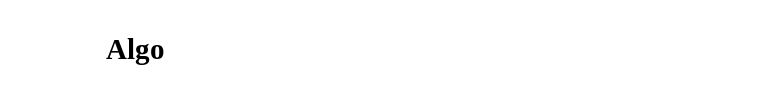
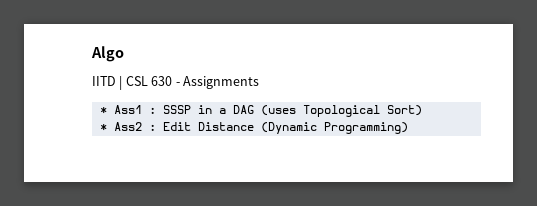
(165, 51) none -> [92,76,259,90] [99,105,422,117] [99,122,408,134] // IITD | CSL 630 - Assignments // * Ass1 : SSSP in a DAG (uses Topological Sort) // * Ass2 : Edit Distance (Dynamic Programming)

